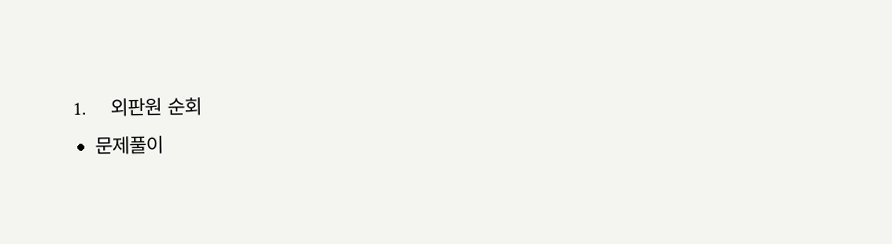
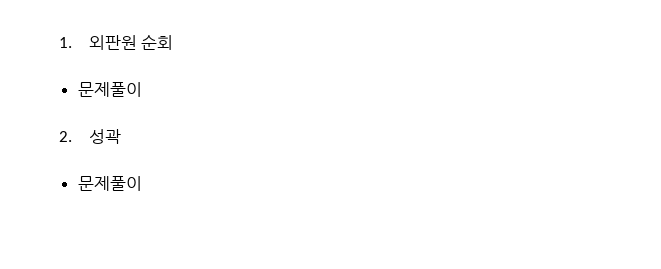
(164, 145) none -> [59,129,121,144] [77,176,142,191] // 2. 성곽 // 문제풀이

